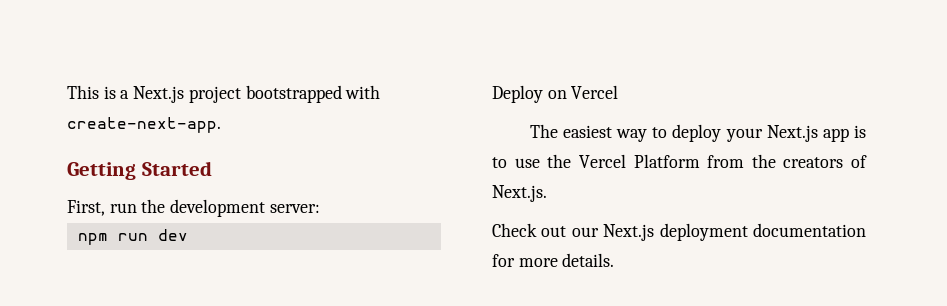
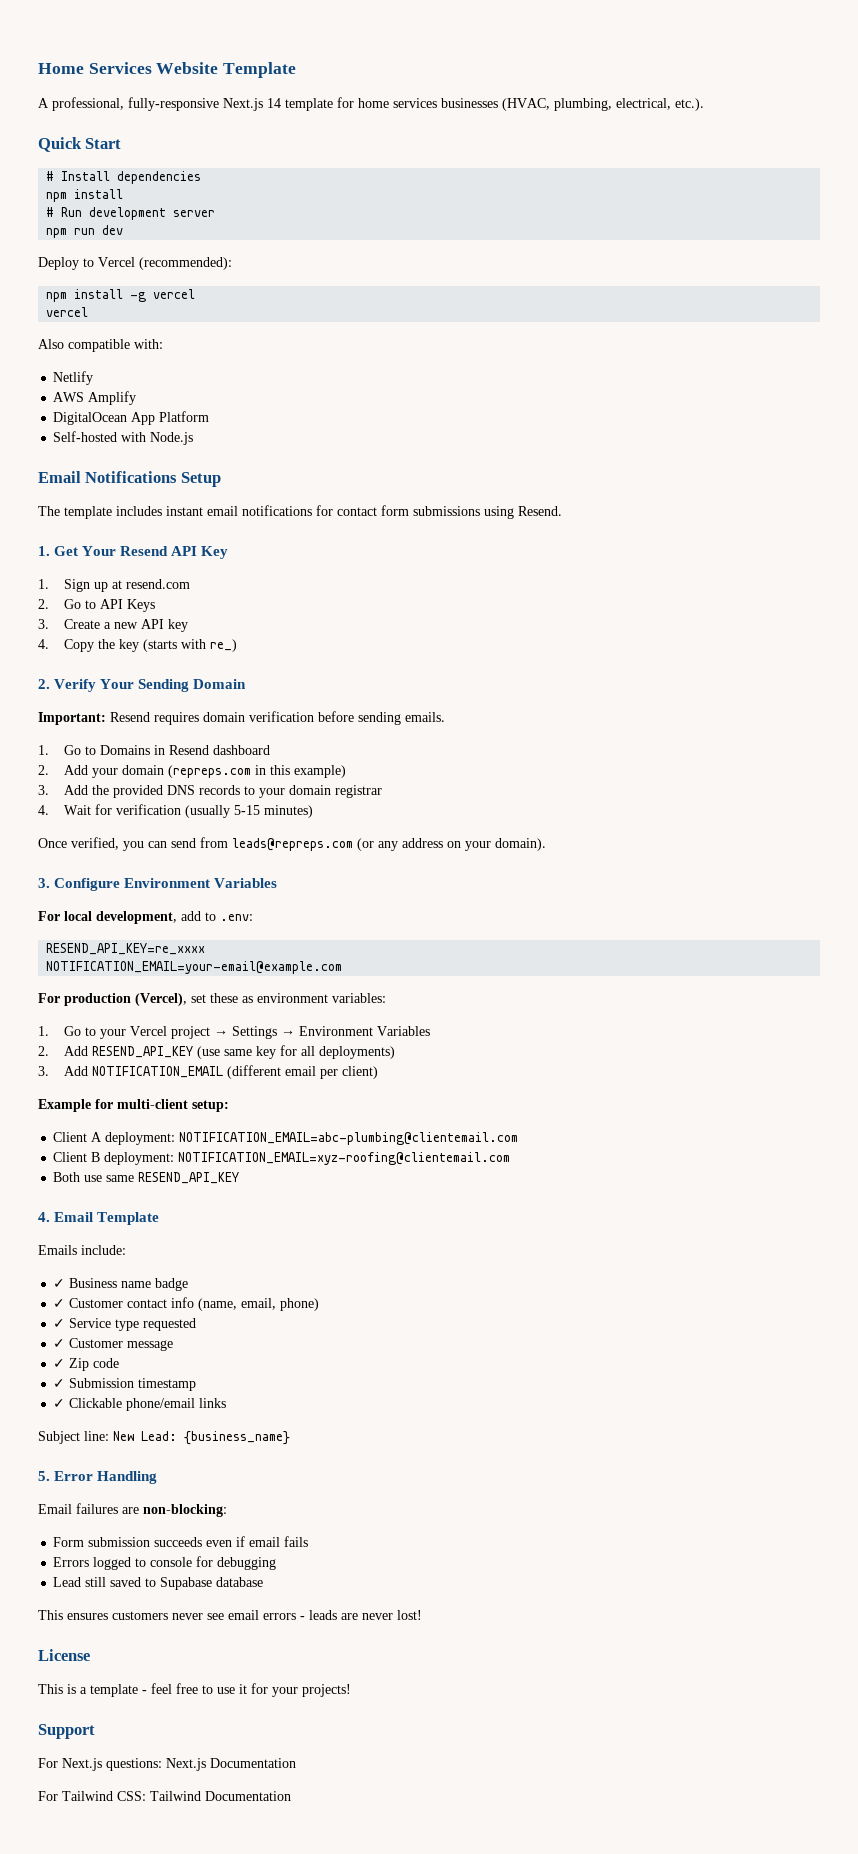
[67,85,381,103] [67,117,221,133] [67,161,212,180] [67,199,320,217] This is a Next.js project bootstrapped with create-next-app. // Getting Started // First, run the development server: -> [38,62,297,78] [38,97,704,111] [38,137,122,152] [46,171,202,184] [46,189,124,202] [46,207,216,220] Home Services Website Template // A professional, fully-responsive Next.js 14 template for home services businesses (HVAC, plumbing, electrical, etc.). // Quick Start // # Install dependencies // npm install // # Run development server
[547,85,619,99] [529,124,866,142] [492,154,867,168] [492,185,547,202] [492,223,866,241] [492,253,615,267] on Vercel // The easiest way to deploy your Next.js app is to use the Vercel Platform from the creators of Next.js. // Check out our Next.js deployment documentation for more details. -> [83,257,232,270] [46,289,196,302] [46,307,89,317] [38,339,163,352] [53,371,94,385] [53,391,137,405] [53,411,210,425] [53,431,194,445] [38,471,221,487] [38,505,562,519] [38,546,229,559] [38,579,190,592] [38,599,155,612] [38,619,188,632] [38,639,237,652] [38,679,247,692] [38,711,445,725] [38,745,270,755] [38,765,346,778] [38,785,382,798] [38,804,313,818] [38,837,546,851] [38,878,278,891] [38,911,253,924] [46,943,206,955] [46,961,343,974] [38,993,386,1006] [38,1026,430,1039] [38,1045,395,1059] [38,1065,378,1079] [38,1099,229,1112] [53,1132,519,1145] [53,1152,511,1165] [53,1172,240,1184] [38,1212,160,1225] [38,1245,126,1255] [53,1278,189,1291] [53,1297,320,1311] [53,1318,197,1331] [53,1338,174,1351] [53,1358,120,1371] [53,1378,197,1391] [53,1398,227,1411] [38,1431,290,1445] [38,1471,158,1484] [38,1503,227,1517] [53,1536,309,1547] [53,1556,277,1570] [53,1577,264,1590] [38,1610,422,1620] [38,1649,90,1661] [38,1683,351,1697] [38,1724,95,1739] [38,1758,296,1771] [38,1791,291,1801] to Vercel (recommended): // npm install -g vercel // vercel // Also compatible with: // Netlify // AWS Amplify // DigitalOcean App Platform // Self-hosted with Node.js // Email Notifications Setup // The template includes instant email notifications for contact form submissions using Resend. // 1. Get Your Resend API Key // 1. Sign up at resend.com // 2. Go to API Keys // 3. Create a new API key // 4. Copy the key (starts with re_) // 2. Verify Your Sending Domain // Important: Resend requires domain verification before sending emails. // 1. Go to Domains in Resend dashboard // 2. Add your domain (repreps.com in this example) // 3. Add the provided DNS records to your domain registrar // 4. Wait for verification (usually 5-15 minutes) // Once verified, you can send from leads@repreps.com (or any address on your domain). // 3. Configure Environment Variables // For local development, add to .env: // RESEND_API_KEY=re_xxxx // NOTIFICATION_EMAIL=your-email@example.com // For production (Vercel), set these as environment variables: // 1. Go to your Vercel project → Settings → Environment Variables // 2. Add RESEND_API_KEY (use same key for all deployments) // 3. Add NOTIFICATION_EMAIL (different email per client) // Example for multi-client setup: // Client A deployment: NOTIFICATION_EMAIL=abc-plumbing@clientemail.com // Client B deployment: NOTIFICATION_EMAIL=xyz-roofing@clientemail.com // Both use same RESEND_API_KEY // 4. Email Template // Emails include: // ✓ Business name badge // ✓ Customer contact info (name, email, phone) // ✓ Service type requested // ✓ Customer message // ✓ Zip code // ✓ Submission timestamp // ✓ Clickable phone/email links // Subject line: New Lead: {business_name} // 5. Error Handling // Email failures are non-blocking: // Form submission succeeds even if email fails // Errors logged to console for debugging // Lead still saved to Supabase database // This ensures customers never see email errors - leads are never lost! // License // This is a template - feel free to use it for your projects! // Support // For Next.js questions: Next.js Documentation // For Tailwind CSS: Tailwind Documentation

